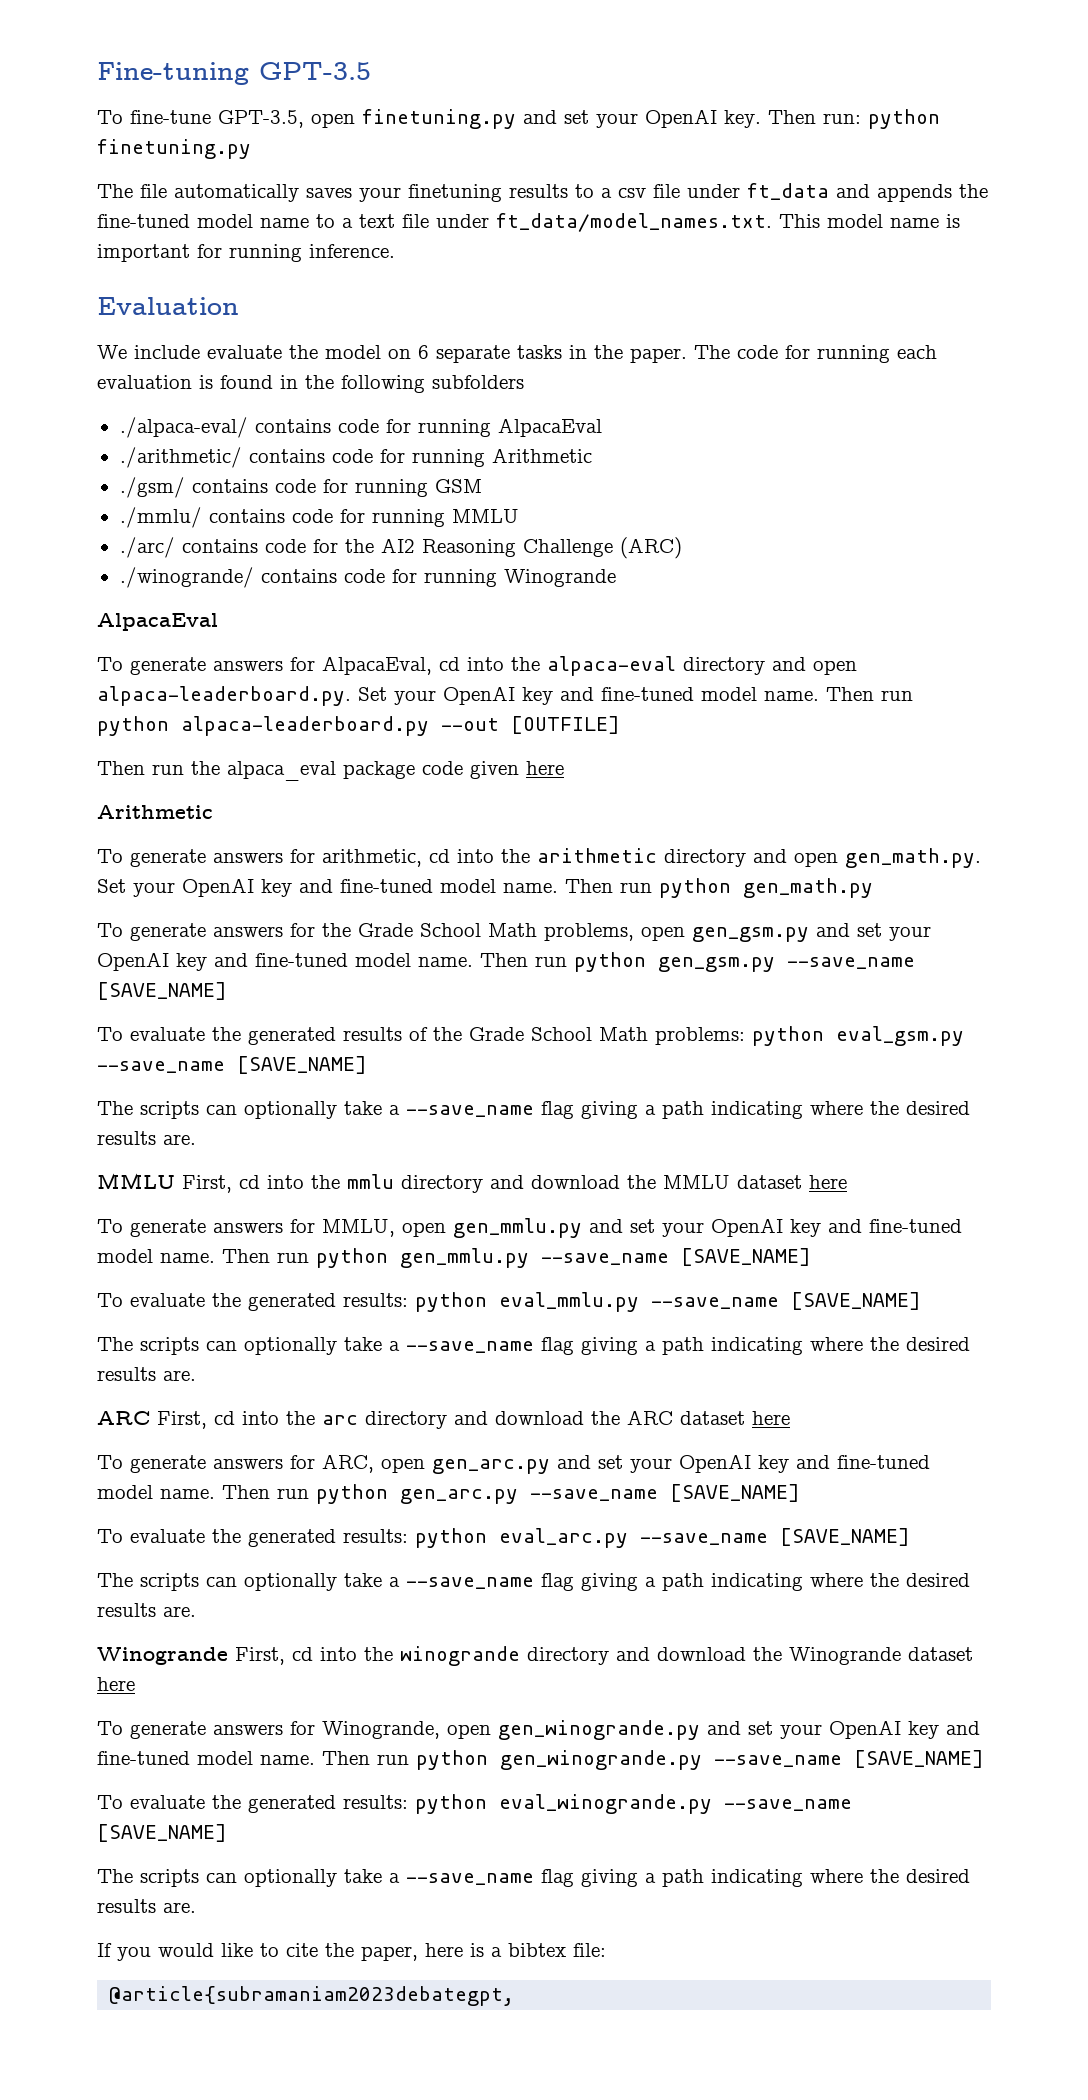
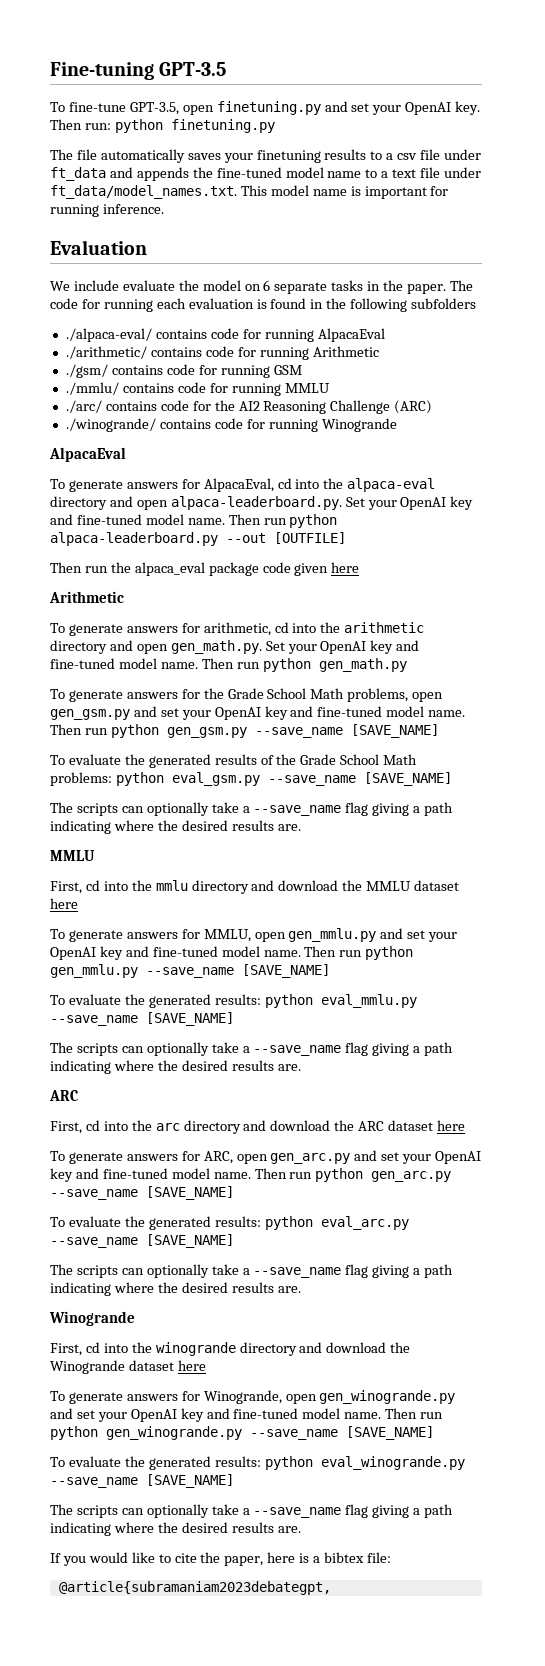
(175, 1181) none -> (95, 855) //
(150, 1418) none -> (78, 1095) //
(228, 1656) none -> (135, 1318) //

